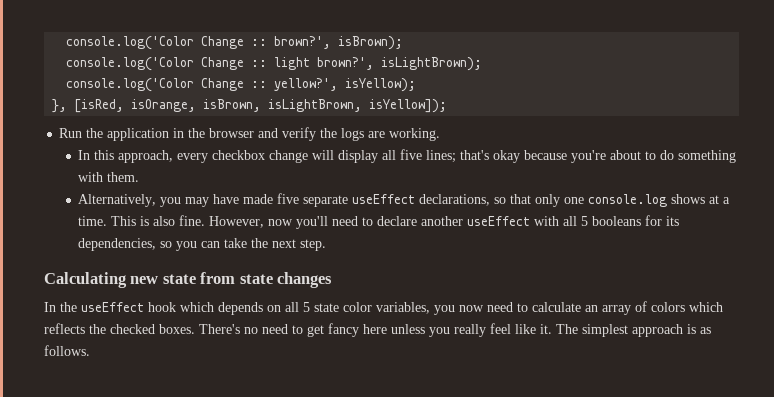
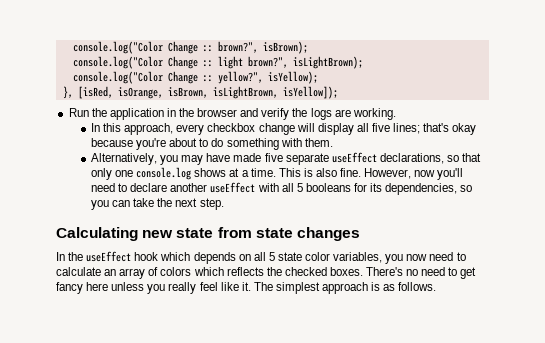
[66,36,332,50] console.log('Color Change :: brown?', -> [72,41,258,54] console.log("Color Change :: brown?",
[66,57,195,71] console.log('Color -> [72,56,163,69] console.log("Color
[317,57,375,70] brown?', -> [247,56,288,68] brown?",
[66,78,339,92] console.log('Color Change :: yellow?', -> [72,71,263,84] console.log("Color Change :: yellow?",

